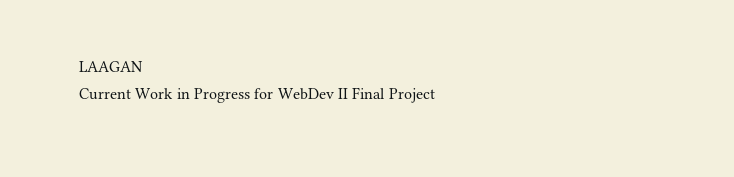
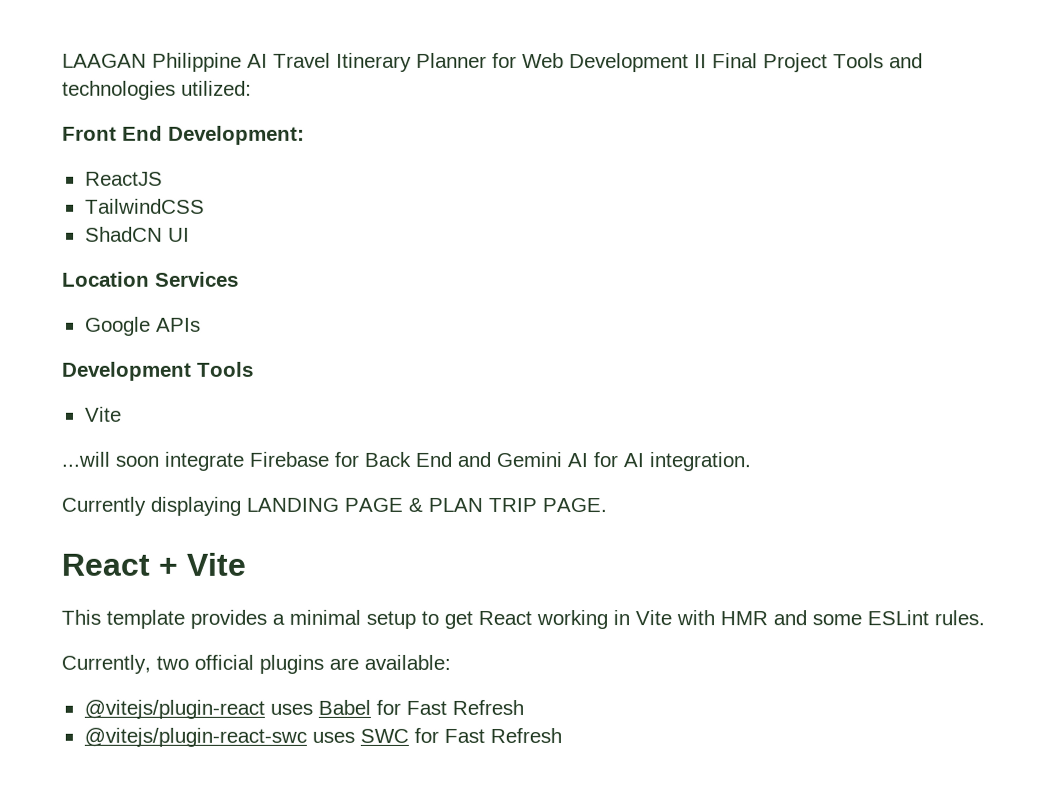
[79,87,435,103] // Current Work in Progress for WebDev II Final Project -> [152,52,923,73] [62,80,252,100] [62,125,305,145] [84,171,163,186] [84,198,205,214] [84,226,190,242] [62,271,239,287] [84,316,201,336] [62,361,254,381] [83,406,121,422] [61,451,751,472] [61,496,607,516] [61,552,246,576] [61,609,985,630] [61,654,451,674] [83,699,524,719] [83,727,562,747] Philippine AI Travel Itinerary Planner for Web Development II Final Project Tools and technologies utilized: // Front End Development: // ReactJS // TailwindCSS // ShadCN UI // Location Services // Google APIs // Development Tools // Vite // ...will soon integrate Firebase for Back End and Gemini AI for AI integration. // Currently displaying LANDING PAGE & PLAN TRIP PAGE. // React + Vite // This template provides a minimal setup to get React working in Vite with HMR and some ESLint rules. // Currently, two official plugins are available: // @vitejs/plugin-react uses Babel for Fast Refresh // @vitejs/plugin-react-swc uses SWC for Fast Refresh

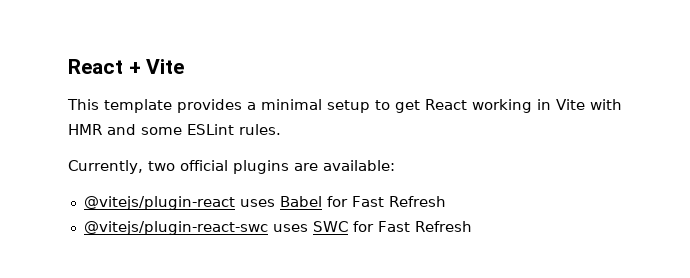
[62,52,923,73] [62,80,252,100] [62,125,305,145] [84,171,163,186] [84,198,205,214] [84,226,190,242] [62,271,239,287] [84,316,201,336] [62,361,254,381] [83,406,121,422] [61,451,751,472] [61,496,607,516] LAAGAN Philippine AI Travel Itinerary Planner for Web Development II Final Project Tools and technologies utilized: // Front End Development: // ReactJS // TailwindCSS // ShadCN UI // Location Services // Google APIs // Development Tools // Vite // ...will soon integrate Firebase for Back End and Gemini AI for AI integration. // Currently displaying LANDING PAGE & PLAN TRIP PAGE. // -> (68, 66) none

